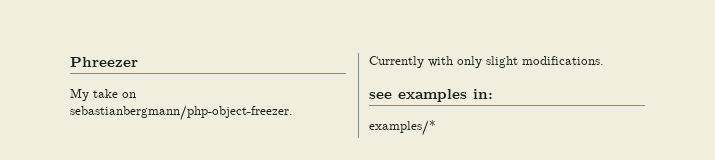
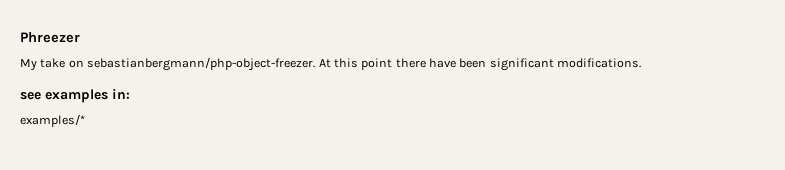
[369,56,518,68] Currently with only slight -> [318,58,554,71] At this point there have been significant

